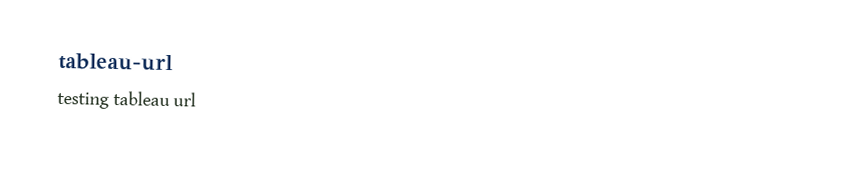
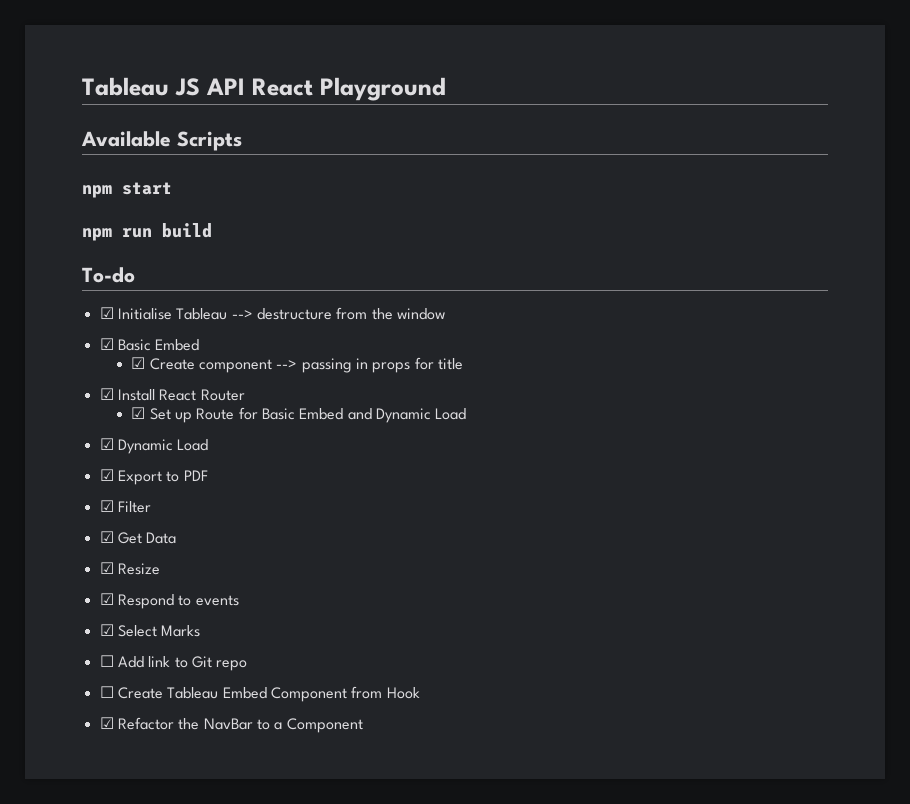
[58,52,173,72] [57,90,197,109] tableau-url // testing tableau url -> [82,77,446,101] [81,131,242,151] [82,182,172,198] [82,223,212,241] [82,267,135,283] [99,307,445,320] [99,338,200,351] [131,357,463,373] [99,388,245,401] [131,407,467,423] [99,438,209,454] [99,469,208,485] [99,500,151,513] [99,531,177,544] [99,562,160,575] [99,593,239,609] [99,624,201,637] [99,655,248,671] [99,686,420,702] [99,717,363,733] Tableau JS API React Playground // Available Scripts // npm start // npm run build // To-do // ☑ Initialise Tableau --> destructure from the window // ☑ Basic Embed // ☑ Create component --> passing in props for title // ☑ Install React Router // ☑ Set up Route for Basic Embed and Dynamic Load // ☑ Dynamic Load // ☑ Export to PDF // ☑ Filter // ☑ Get Data // ☑ Resize // ☑ Respond to events // ☑ Select Marks // ☐ Add link to Git repo // ☐ Create Tableau Embed Component from Hook // ☑ Refactor the NavBar to a Component

